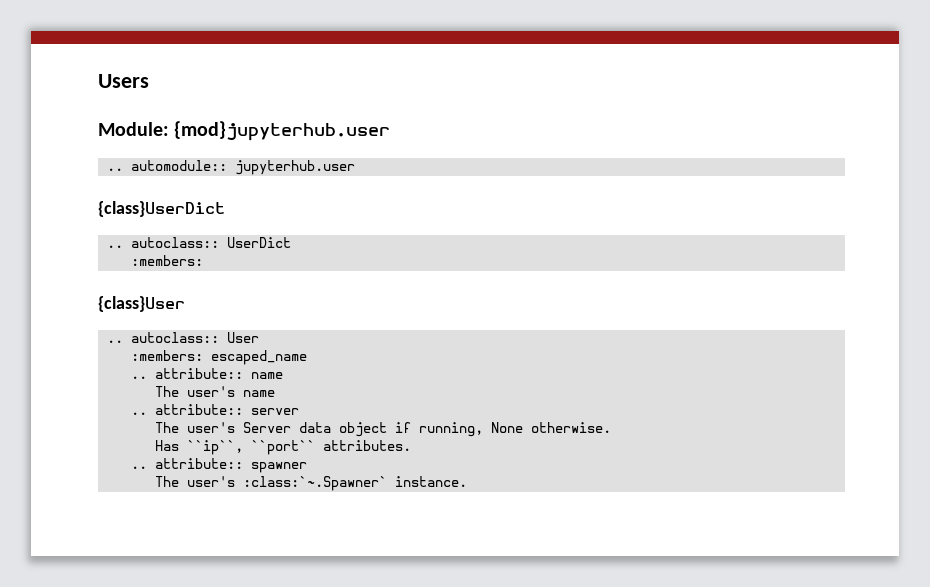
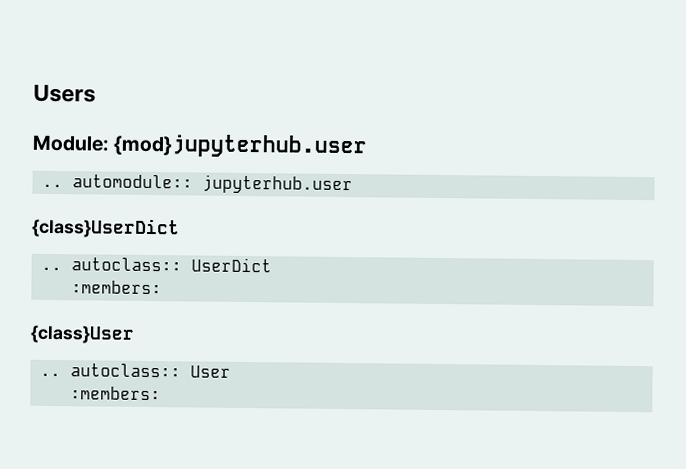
[211,350,308,365] [131,368,284,379] [155,386,276,397] [131,404,300,415] [155,422,612,437] [155,440,412,455] [131,458,308,473] [155,476,468,491] escaped_name // .. attribute:: name // The user's name // .. attribute:: server // The user's Server data object if running, None otherwise. // Has ``ip``, ``port`` attributes. // .. attribute:: spawner // The user's :class:`~.Spawner` instance. -> (161, 393) none

